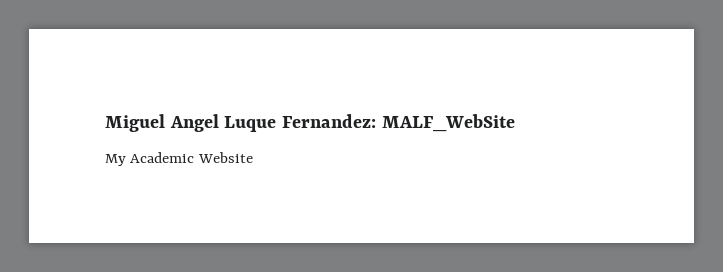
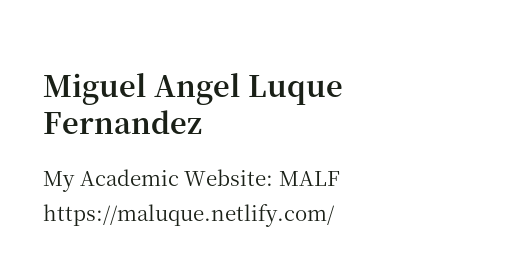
[282,114,515,132] Fernandez: MALF_WebSite -> [43,110,202,134] Fernandez
[197,152,253,163] Website -> [184,169,340,186] [43,204,335,227] Website: MALF // https://maluque.netlify.com/

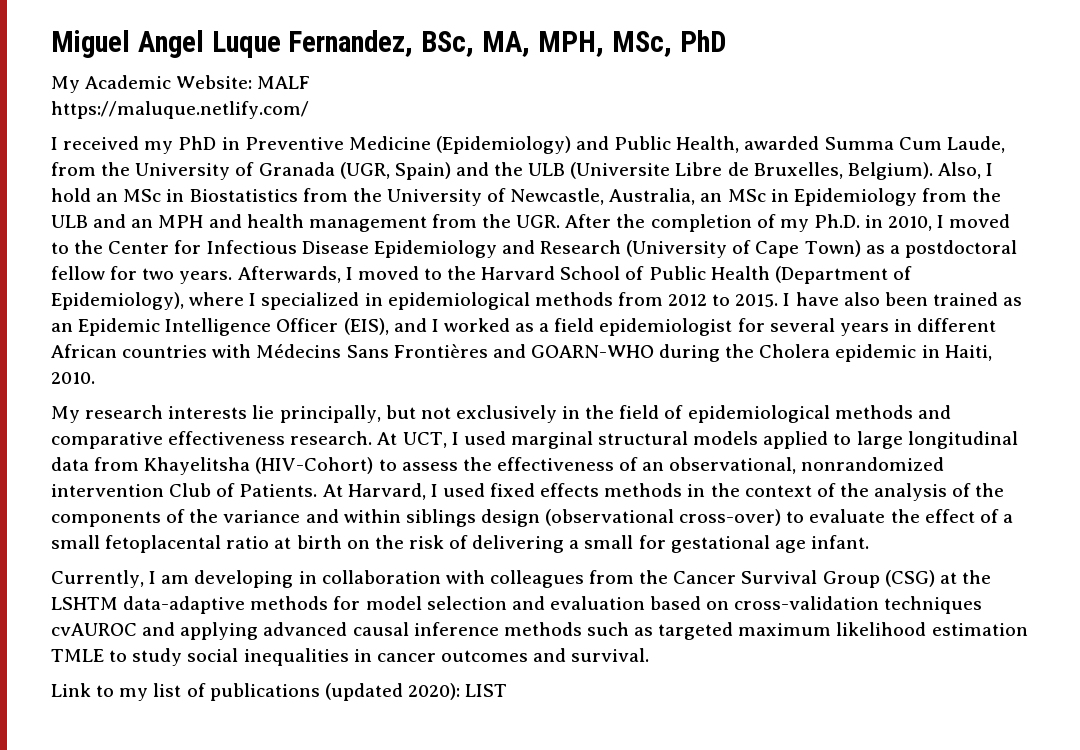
[43,110,202,134] Fernandez -> [288,30,726,57] Fernandez, BSc, MA, MPH, MSc, PhD
(335, 215) none -> [51,136,1005,154] [51,162,994,180] [51,188,1002,206] [51,214,1011,232] [51,240,1017,258] [51,266,912,284] [51,292,1023,310] [51,318,997,336] [51,344,992,362] [51,372,95,384] [51,405,951,423] [51,431,1018,449] [51,457,945,475] [51,483,1005,501] [51,509,1013,527] [51,535,869,553] [51,570,991,588] [51,596,983,614] [51,622,1028,640] [51,648,650,666] [51,683,508,701] // I received my PhD in Preventive Medicine (Epidemiology) and Public Health, awarded Summa Cum Laude, from the University of Granada (UGR, Spain) and the ULB (Universite Libre de Bruxelles, Belgium). Also, I hold an MSc in Biostatistics from the University of Newcastle, Australia, an MSc in Epidemiology from the ULB and an MPH and health management from the UGR. After the completion of my Ph.D. in 2010, I moved to the Center for Infectious Disease Epidemiology and Research (University of Cape Town) as a postdoctoral fellow for two years. Afterwards, I moved to the Harvard School of Public Health (Department of Epidemiology), where I specialized in epidemiological methods from 2012 to 2015. I have also been trained as an Epidemic Intelligence Officer (EIS), and I worked as a field epidemiologist for several years in different African countries with Médecins Sans Frontières and GOARN-WHO during the Cholera epidemic in Haiti, 2010. // My research interests lie principally, but not exclusively in the field of epidemiological methods and comparative effectiveness research. At UCT, I used marginal structural models applied to large longitudinal data from Khayelitsha (HIV-Cohort) to assess the effectiveness of an observational, nonrandomized intervention Club of Patients. At Harvard, I used fixed effects methods in the context of the analysis of the components of the variance and within siblings design (observational cross-over) to evaluate the effect of a small fetoplacental ratio at birth on the risk of delivering a small for gestational age infant. // Currently, I am developing in collaboration with colleagues from the Cancer Survival Group (CSG) at the LSHTM data-adaptive methods for model selection and evaluation based on cross-validation techniques cvAUROC and applying advanced causal inference methods such as targeted maximum likelihood estimation TMLE to study social inequalities in cancer outcomes and survival. // Link to my list of publications (updated 2020): LIST

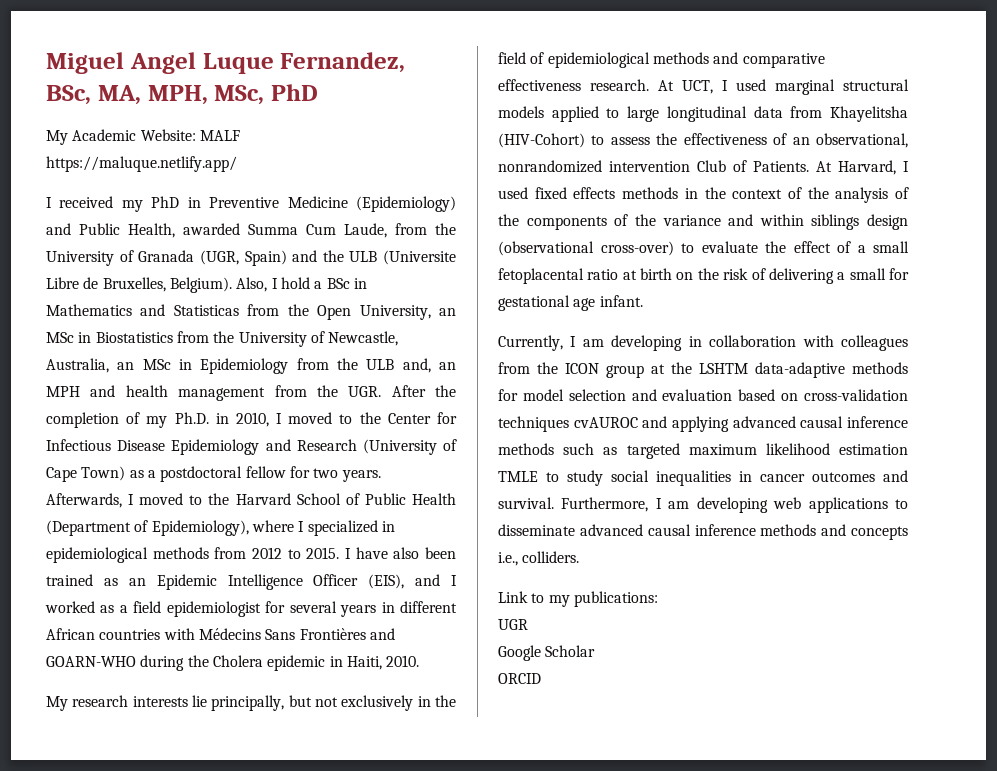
[51,101,309,119] https://maluque.netlify.com/ -> [46,156,237,172] https://maluque.netlify.app/
(91, 195) none -> [314,278,367,289] [46,304,431,320] a BSc in Mathematics and Statisticas from the Open University,
[93,214,127,228] and -> [402,358,431,373] and,
[673,570,935,588] Cancer Survival Group (CSG) -> [565,363,644,378] ICON group
[51,683,508,701] // Link to my list of publications (updated 2020): LIST -> [561,497,908,513] [498,524,908,540] [498,551,580,566] [498,591,658,607] [498,619,528,630] [498,645,596,661] [498,673,541,684] Furthermore, I am developing web applications to disseminate advanced causal inference methods and concepts i.e., colliders. // Link to my publications: // UGR // Google Scholar // ORCID

